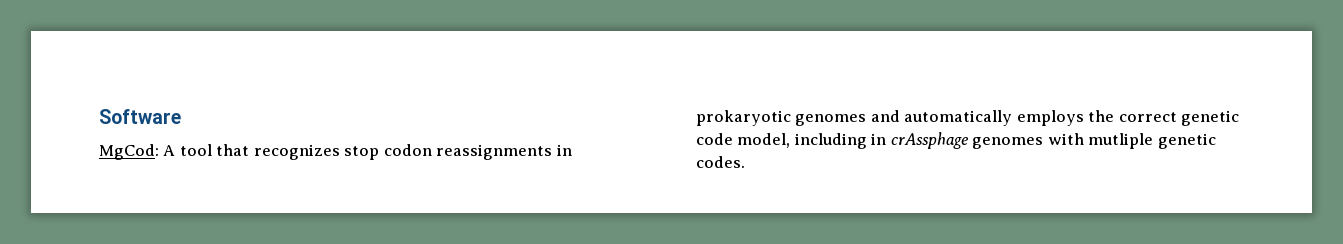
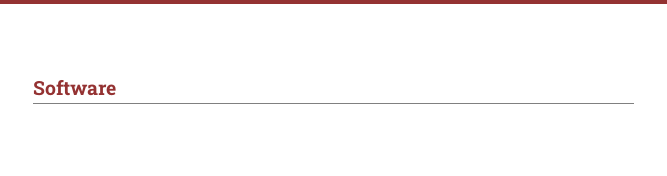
[99,144,572,160] [696,110,1240,126] [696,132,1216,149] [696,156,745,168] // MgCod: A tool that recognizes stop codon reassignments in prokaryotic genomes and automatically employs the correct genetic code model, including in crAssphage genomes with mutliple genetic codes. -> (116, 87) none

